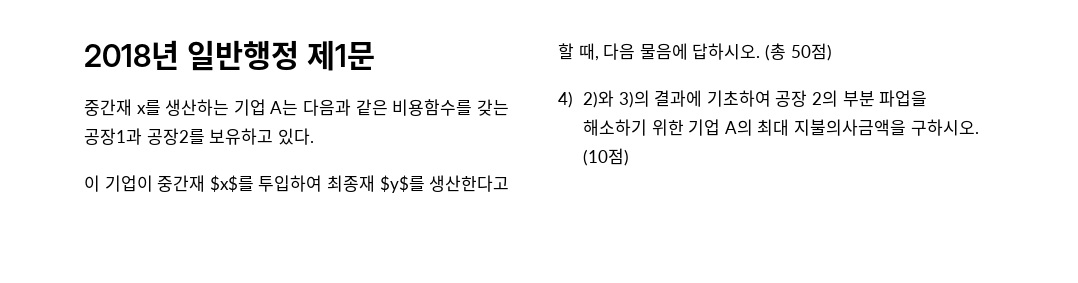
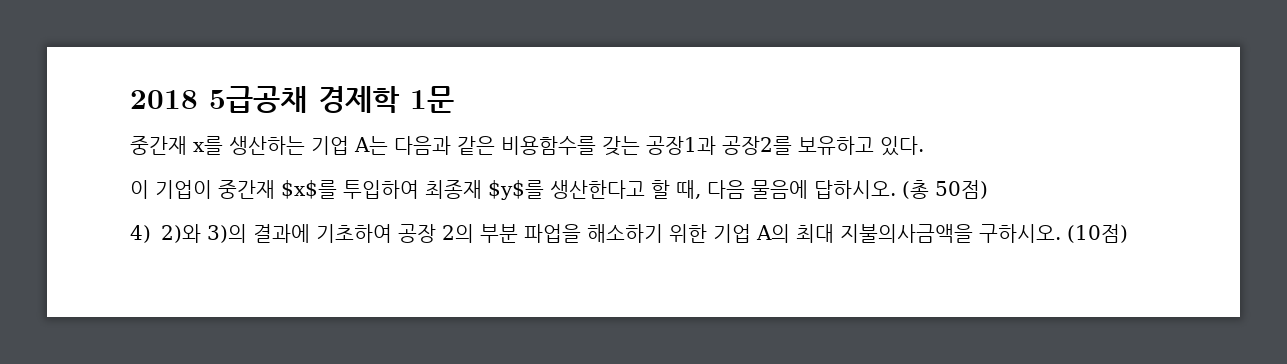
[84,40,376,71] 2018년 일반행정 제1문 -> [130,86,454,113] 2018 5급공채 경제학 1문

